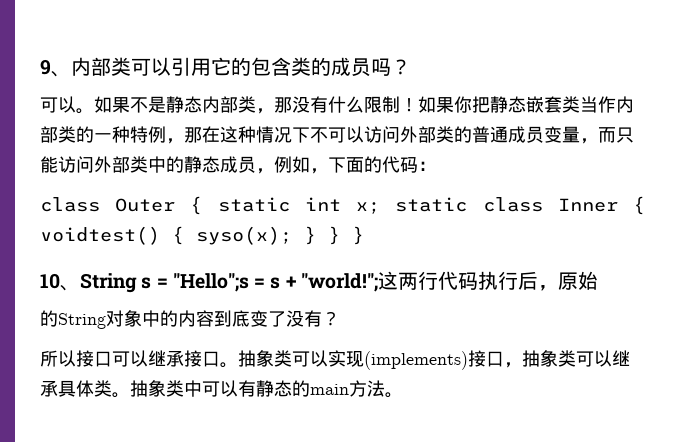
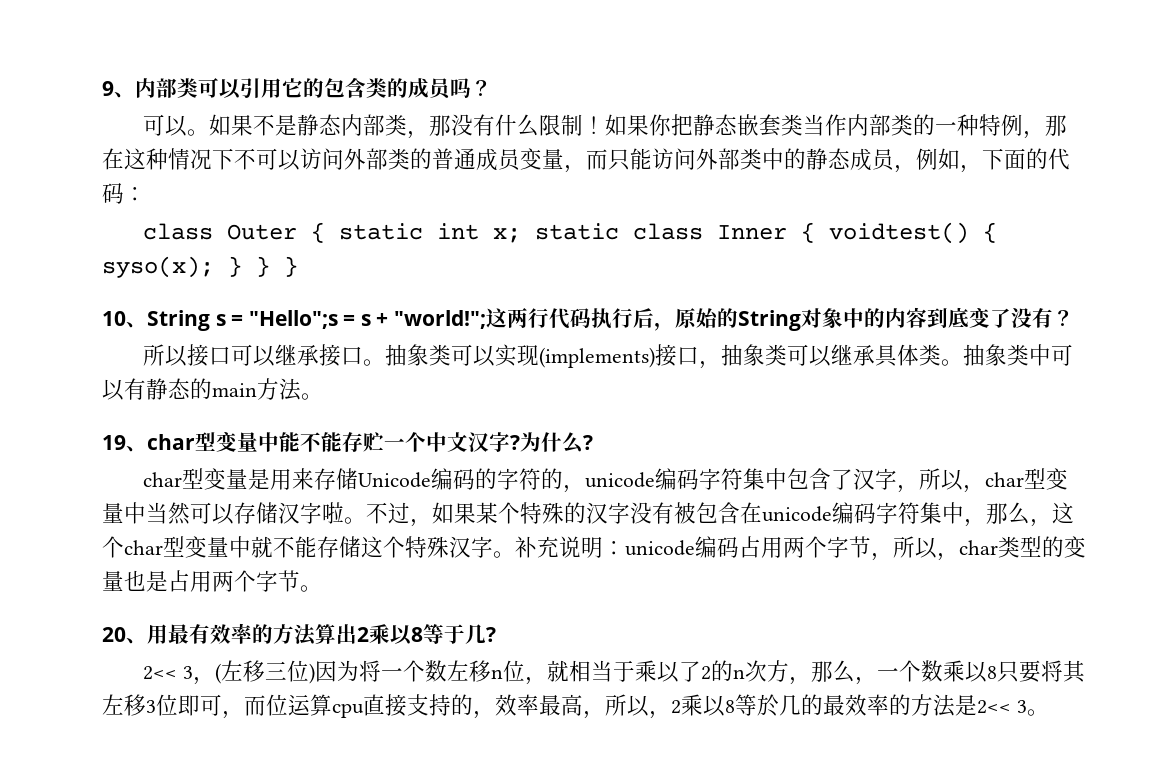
(598, 280) // -> (719, 318) none
(403, 395) none -> [102,431,593,454] [143,468,1069,493] [102,502,1074,527] [102,536,1086,561] [102,570,322,592] [102,623,496,646] [143,660,1086,685] [102,694,1049,719] // 19、char型变量中能不能存贮一个中文汉字?为什么? // char型变量是用来存储Unicode编码的字符的，unicode编码字符集中包含了汉字，所以，char型变量中当然可以存储汉字啦。不过，如果某个特殊的汉字没有被包含在unicode编码字符集中，那么，这个char型变量中就不能存储这个特殊汉字。补充说明：unicode编码占用两个字节，所以，char类型的变量也是占用两个字节。 // 20、用最有效率的方法算出2乘以8等于几? // 2<< 3，(左移三位)因为将一个数左移n位，就相当于乘以了2的n次方，那么，一个数乘以8只要将其左移3位即可，而位运算cpu直接支持的，效率最高，所以，2乘以8等於几的最效率的方法是2<< 3。

